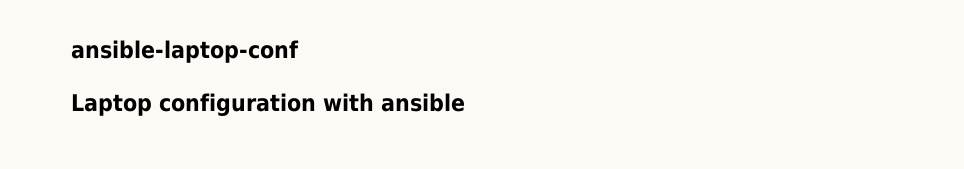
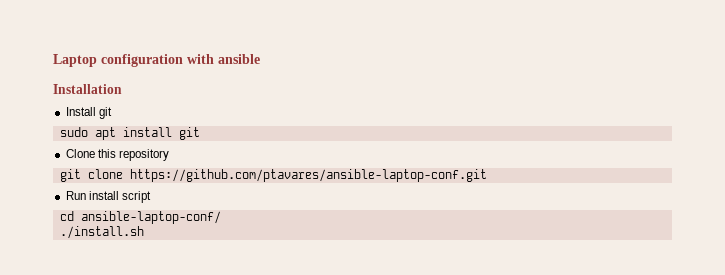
[71,40,299,63] ansible-laptop-conf // -> (53, 60) none
(465, 102) none -> [53,84,122,94] [65,107,112,119] [59,127,200,140] [65,149,169,161] [59,169,487,182] [65,191,151,203] [59,211,221,224] [59,226,144,239] // Installation // Install git // sudo apt install git // Clone this repository // git clone https://github.com/ptavares/ansible-laptop-conf.git // Run install script // cd ansible-laptop-conf/ // ./install.sh

